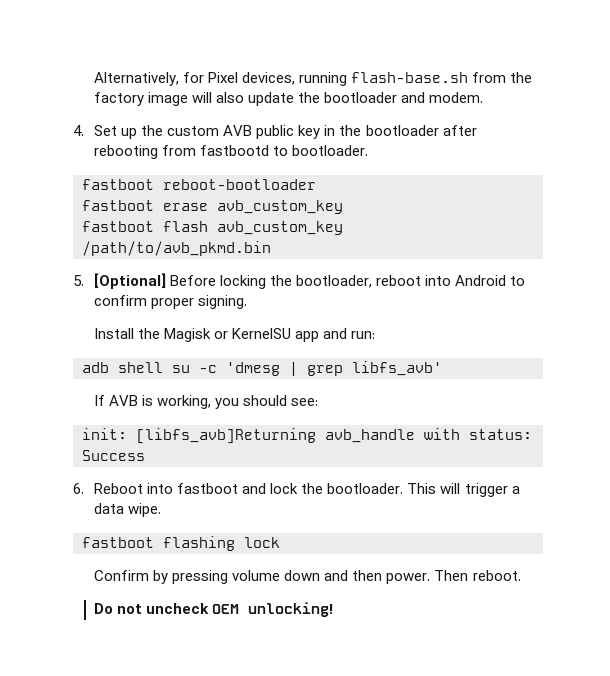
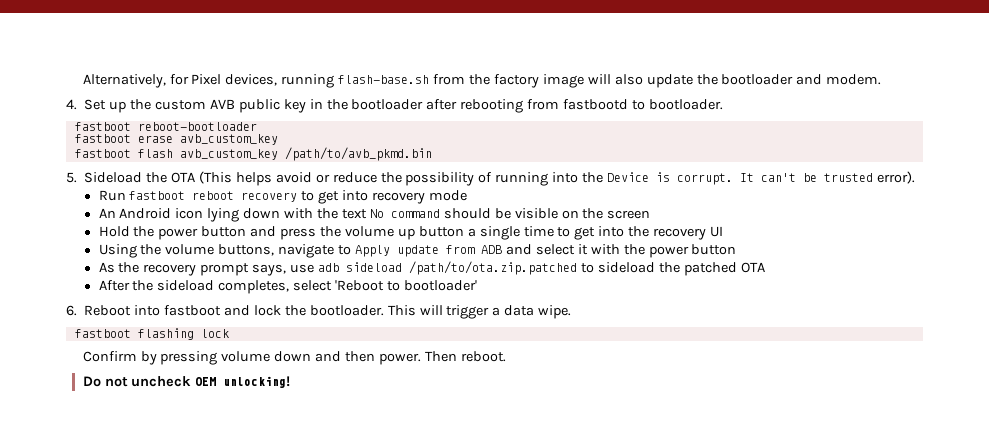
[94,273,526,289] [94,295,248,309] [94,328,376,342] [82,361,442,376] [94,395,319,409] [82,428,532,444] [82,450,145,461] [Optional] Before locking the bootloader, reboot into Android to confirm proper signing. // Install the Magisk or KernelSU app and run: // adb shell su -c 'dmesg | grep libfs_avb' // If AVB is working, you should see: // init: [libfs_avb]Returning avb_handle with status: Success -> [84,171,915,186] [98,190,468,204] [98,208,651,222] [98,226,724,240] [98,244,737,258] [98,261,765,276] [98,280,477,294] Sideload the OTA (This helps avoid or reduce the possibility of running into the Device is corrupt. It can't be trusted error). // Run fastboot reboot recovery to get into recovery mode // An Android icon lying down with the text No command should be visible on the screen // Hold the power button and press the volume up button a single time to get into the recovery UI // Using the volume buttons, navigate to Apply update from ADB and select it with the power button // As the recovery prompt says, use adb sideload /path/to/ota.zip.patched to sideload the patched OTA // After the sideload completes, select 'Reboot to bootloader'

